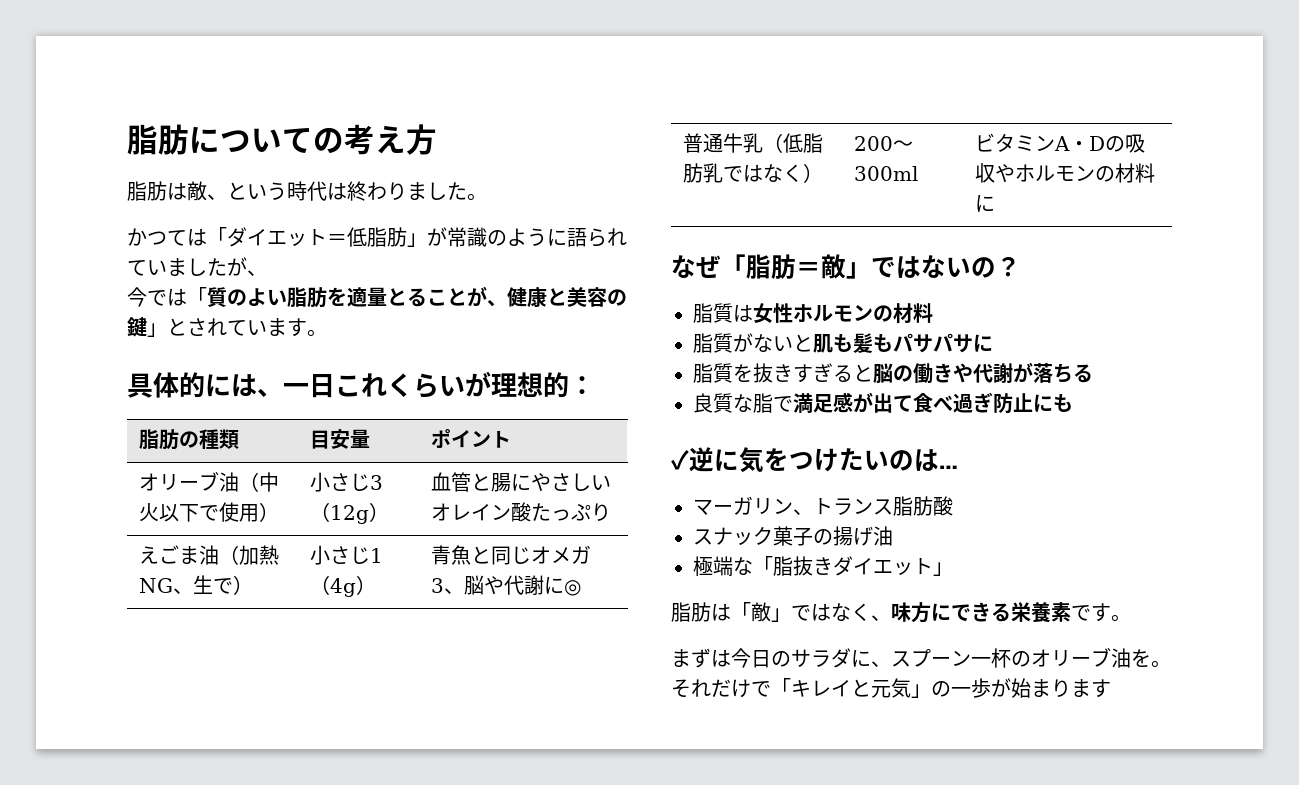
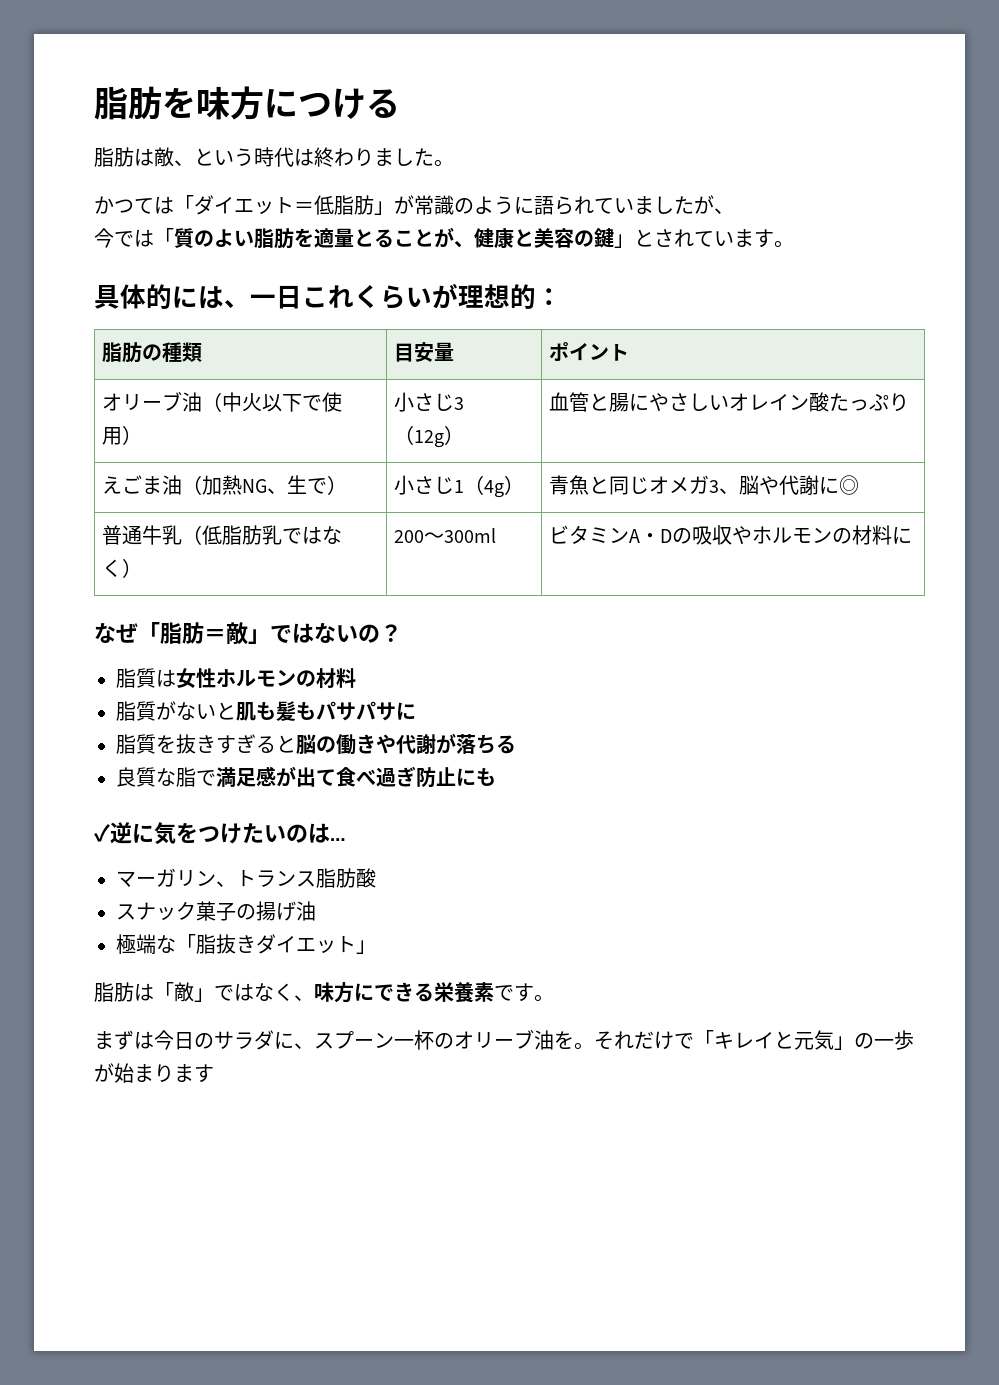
[127,124,437,155] 脂肪についての考え方 -> [94,86,400,120] 脂肪を味方につける

